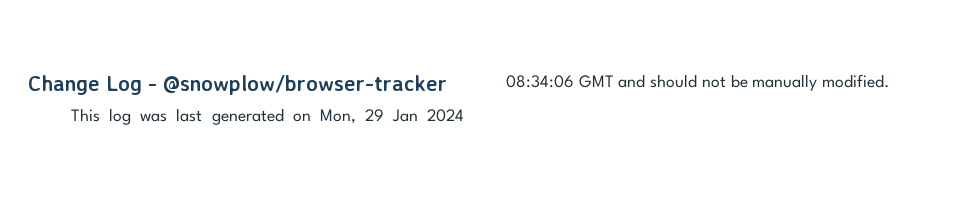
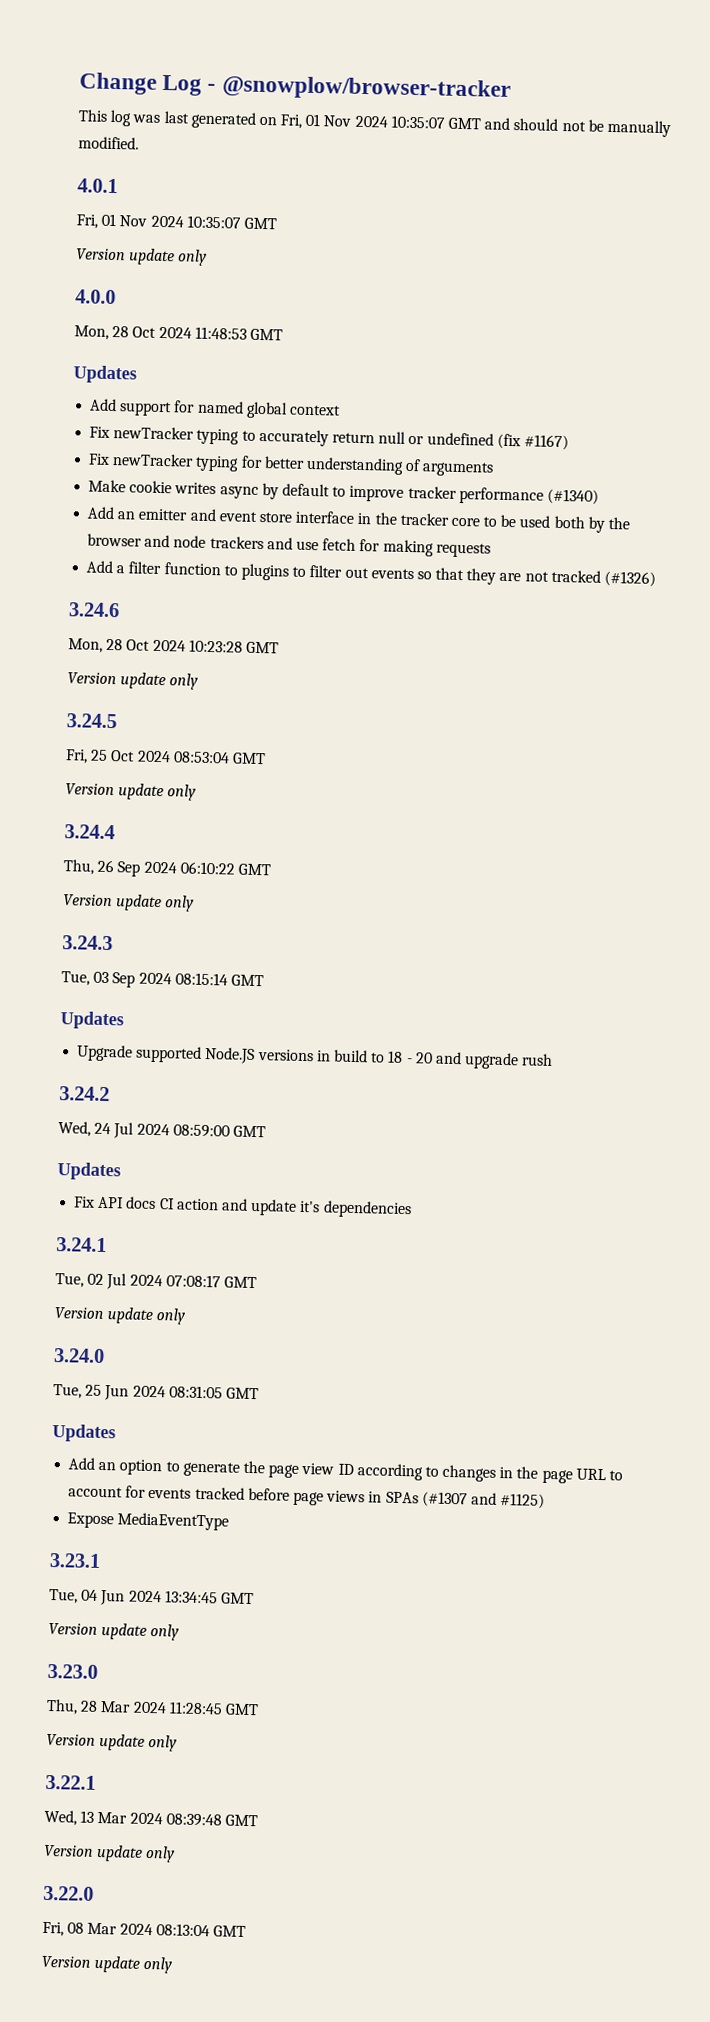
[319,109,464,124] [506,75,574,88] Mon, 29 Jan 2024 08:34:06 -> [280,113,445,129] Fri, 01 Nov 2024 10:35:07
(890, 81) none -> [77,178,118,194] [76,213,277,230] [76,248,208,266] [75,289,116,305] [74,325,283,341] [73,365,137,384] [89,398,341,419] [89,426,569,451] [88,453,495,477] [88,479,599,505] [87,506,631,533] [87,533,491,558] [86,560,657,587] [68,602,120,618] [68,638,279,654] [67,672,199,690] [66,713,117,729] [65,749,266,765] [65,783,197,801] [64,824,115,840] [63,859,271,877] [63,894,195,912] [62,935,113,951] [61,971,264,988] [60,1011,124,1030] [76,1044,554,1070] [59,1086,110,1102] [58,1121,266,1139] [57,1162,121,1181] [74,1196,412,1219] [56,1237,107,1253] [55,1273,257,1290] [54,1307,186,1325] [53,1348,105,1364] [53,1384,259,1401] [52,1424,116,1443] [68,1457,624,1484] [68,1485,546,1509] [67,1512,230,1531] [49,1552,101,1568] [49,1588,254,1606] [48,1622,180,1641] [47,1663,98,1679] [46,1698,259,1716] [46,1733,178,1752] [45,1774,96,1790] [44,1809,258,1827] [43,1844,176,1863] [43,1885,94,1901] [42,1921,246,1937] [41,1955,173,1974] // 4.0.1 // Fri, 01 Nov 2024 10:35:07 GMT // Version update only // 4.0.0 // Mon, 28 Oct 2024 11:48:53 GMT // Updates // Add support for named global context // Fix newTracker typing to accurately return null or undefined (fix #1167) // Fix newTracker typing for better understanding of arguments // Make cookie writes async by default to improve tracker performance (#1340) // Add an emitter and event store interface in the tracker core to be used both by the browser and node trackers and use fetch for making requests // Add a filter function to plugins to filter out events so that they are not tracked (#1326) // 3.24.6 // Mon, 28 Oct 2024 10:23:28 GMT // Version update only // 3.24.5 // Fri, 25 Oct 2024 08:53:04 GMT // Version update only // 3.24.4 // Thu, 26 Sep 2024 06:10:22 GMT // Version update only // 3.24.3 // Tue, 03 Sep 2024 08:15:14 GMT // Updates // Upgrade supported Node.JS versions in build to 18 - 20 and upgrade rush // 3.24.2 // Wed, 24 Jul 2024 08:59:00 GMT // Updates // Fix API docs CI action and update it's dependencies // 3.24.1 // Tue, 02 Jul 2024 07:08:17 GMT // Version update only // 3.24.0 // Tue, 25 Jun 2024 08:31:05 GMT // Updates // Add an option to generate the page view ID according to changes in the page URL to account for events tracked before page views in SPAs (#1307 and #1125) // Expose MediaEventType // 3.23.1 // Tue, 04 Jun 2024 13:34:45 GMT // Version update only // 3.23.0 // Thu, 28 Mar 2024 11:28:45 GMT // Version update only // 3.22.1 // Wed, 13 Mar 2024 08:39:48 GMT // Version update only // 3.22.0 // Fri, 08 Mar 2024 08:13:04 GMT // Version update only

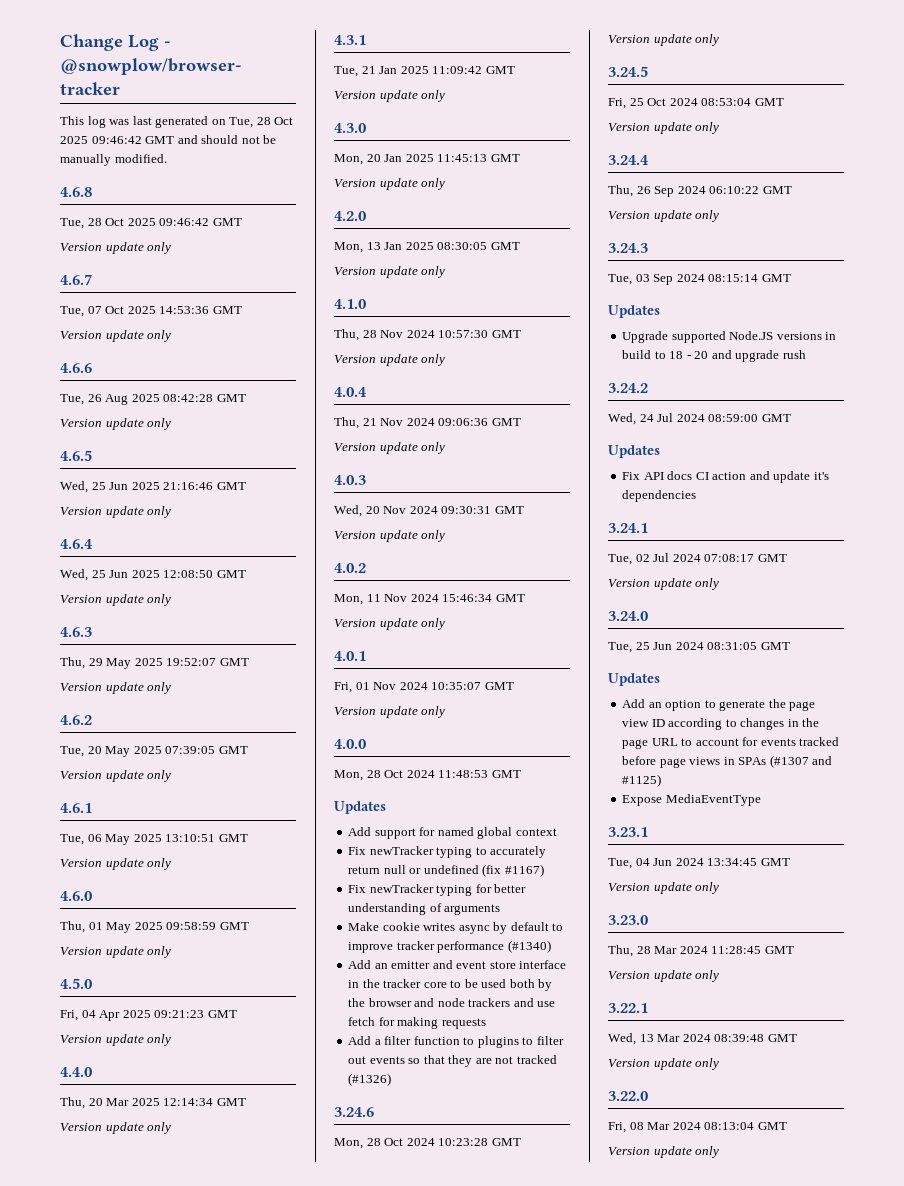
[280,113,445,129] Fri, 01 Nov 2024 10:35:07 -> [229,117,294,128] [60,136,142,144] Tue, 28 Oct 2025 09:46:42
(139, 143) none -> [60,187,92,197] [60,218,242,229] [60,242,172,254] [60,274,92,285] [60,306,242,317] [60,330,172,342] [60,363,92,373] [60,394,246,405] [60,418,172,430] [60,450,92,461] [60,481,246,493] [60,506,172,518] [60,539,93,549] [60,569,246,581] [60,594,172,606] [60,627,92,637] [60,657,249,669] [60,682,172,694] [60,715,92,725] [60,746,248,757] [60,770,172,782] [60,803,92,813] [60,834,248,845] [60,858,172,870] [60,891,92,901] [60,921,249,933] [60,946,172,958] [60,978,92,989] [60,1010,237,1021] [60,1034,172,1046] [60,1067,92,1077] [60,1097,246,1109] [60,1122,172,1134] [334,35,366,45] [334,66,515,77] [334,90,446,102] [334,123,366,133] [334,154,520,165] [334,178,446,190] [334,211,366,221] [334,242,520,253] [334,266,446,278] [334,299,366,309] [334,329,521,341] [334,354,446,366] [334,387,367,397] [334,417,521,429] [334,442,446,454] [334,475,366,485] [334,505,524,517] [334,530,446,542] [334,563,366,573] [334,594,525,605] [334,618,446,630] // 4.6.8 // Tue, 28 Oct 2025 09:46:42 GMT // Version update only // 4.6.7 // Tue, 07 Oct 2025 14:53:36 GMT // Version update only // 4.6.6 // Tue, 26 Aug 2025 08:42:28 GMT // Version update only // 4.6.5 // Wed, 25 Jun 2025 21:16:46 GMT // Version update only // 4.6.4 // Wed, 25 Jun 2025 12:08:50 GMT // Version update only // 4.6.3 // Thu, 29 May 2025 19:52:07 GMT // Version update only // 4.6.2 // Tue, 20 May 2025 07:39:05 GMT // Version update only // 4.6.1 // Tue, 06 May 2025 13:10:51 GMT // Version update only // 4.6.0 // Thu, 01 May 2025 09:58:59 GMT // Version update only // 4.5.0 // Fri, 04 Apr 2025 09:21:23 GMT // Version update only // 4.4.0 // Thu, 20 Mar 2025 12:14:34 GMT // Version update only // 4.3.1 // Tue, 21 Jan 2025 11:09:42 GMT // Version update only // 4.3.0 // Mon, 20 Jan 2025 11:45:13 GMT // Version update only // 4.2.0 // Mon, 13 Jan 2025 08:30:05 GMT // Version update only // 4.1.0 // Thu, 28 Nov 2024 10:57:30 GMT // Version update only // 4.0.4 // Thu, 21 Nov 2024 09:06:36 GMT // Version update only // 4.0.3 // Wed, 20 Nov 2024 09:30:31 GMT // Version update only // 4.0.2 // Mon, 11 Nov 2024 15:46:34 GMT // Version update only

